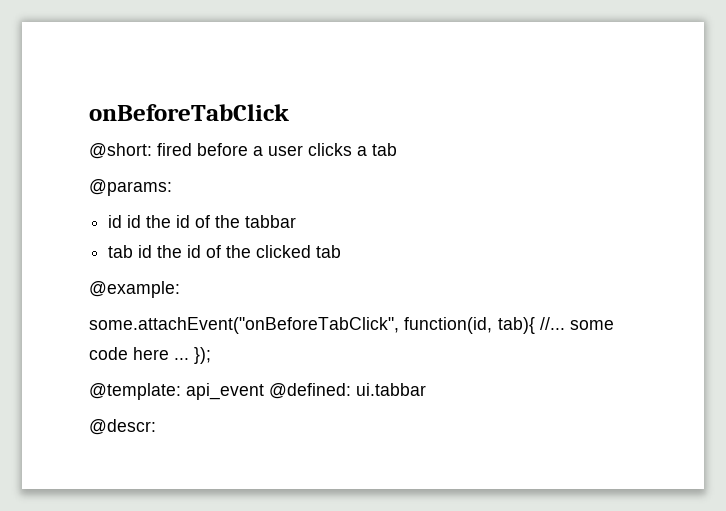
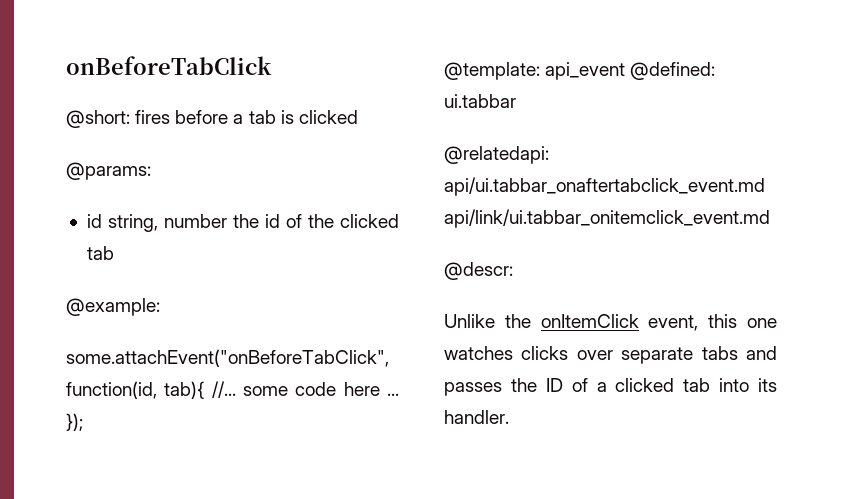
[157,143,192,156] fired -> [135,110,171,124] fires
[268,143,397,156] user clicks a tab -> [248,110,358,124] tab is clicked
[127,215,297,228] [108,245,153,258] id the id of the tabbar // tab id -> [107,214,227,232] string, number
[89,419,156,435] @descr: -> [444,146,549,164] [444,177,765,196] [444,209,770,228] [444,262,513,280] [444,314,777,331] [444,346,777,364] [444,378,777,396] [444,410,509,424] @relatedapi: api/ui.tabbar_onaftertabclick_event.md api/link/ui.tabbar_onitemclick_event.md // @descr: // Unlike the onItemClick event, this one watches clicks over separate tabs and passes the ID of a clicked tab into its handler.

